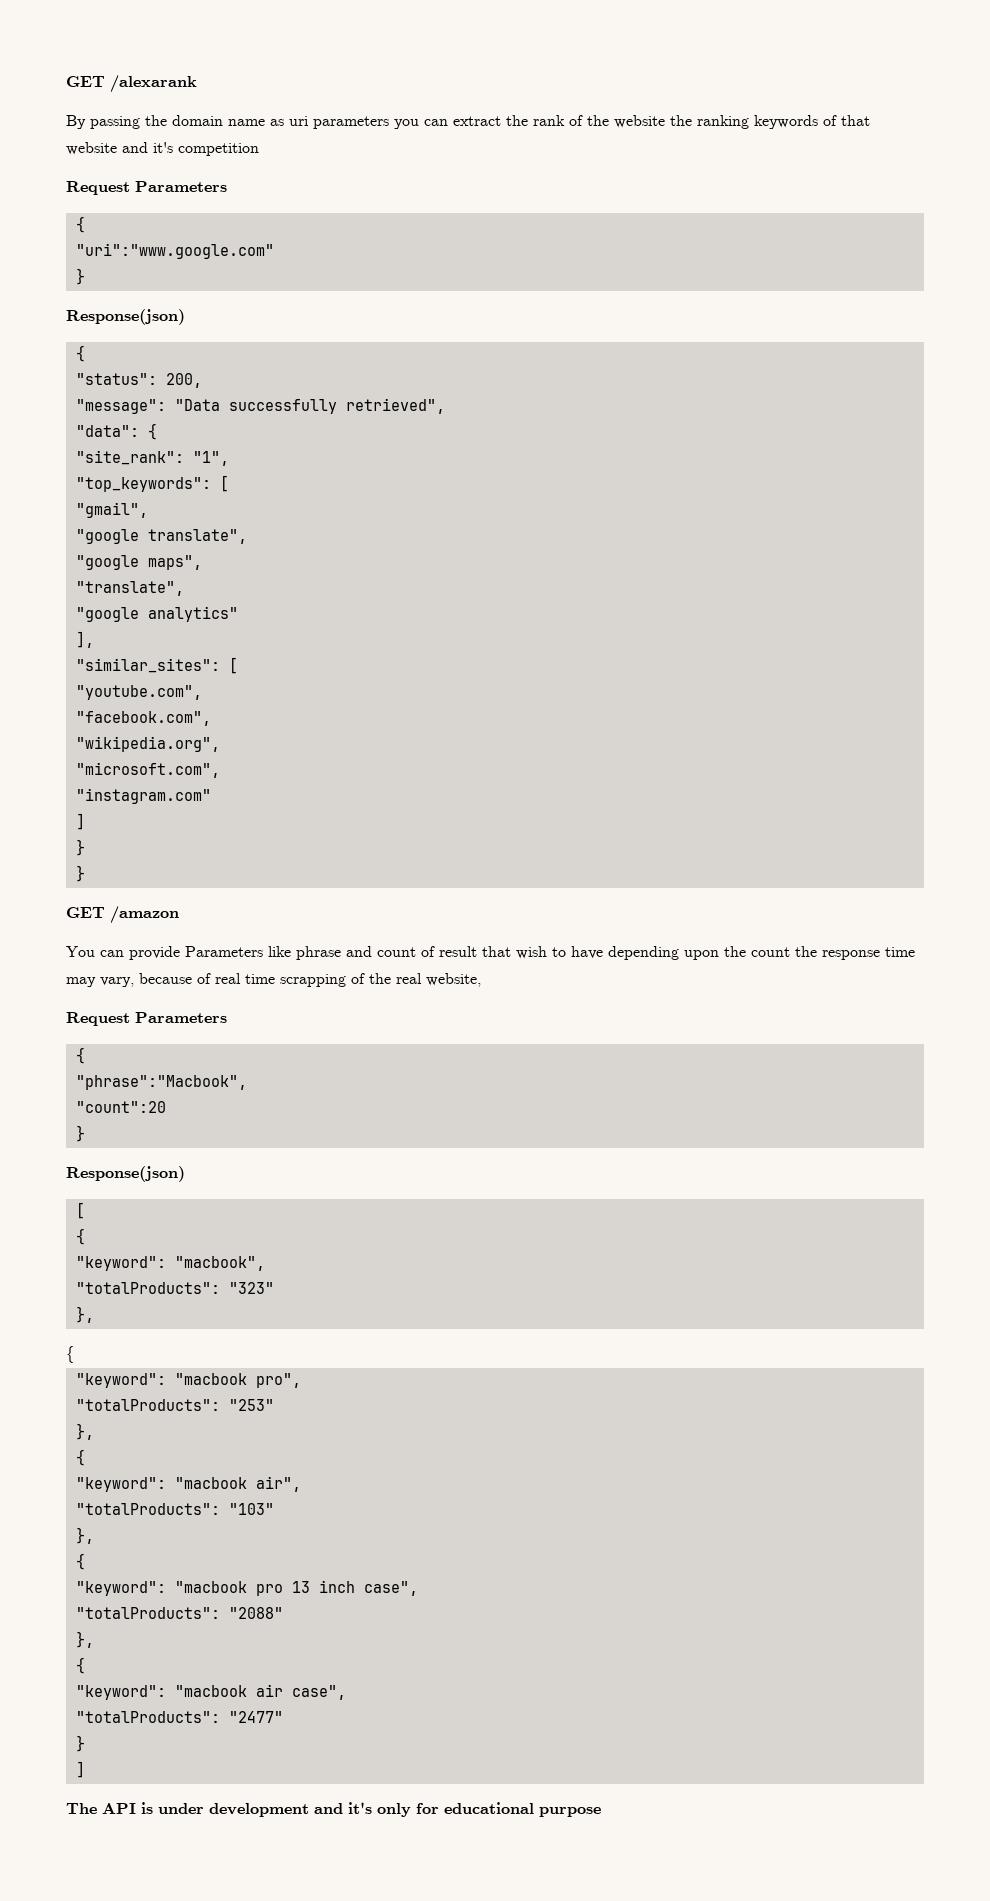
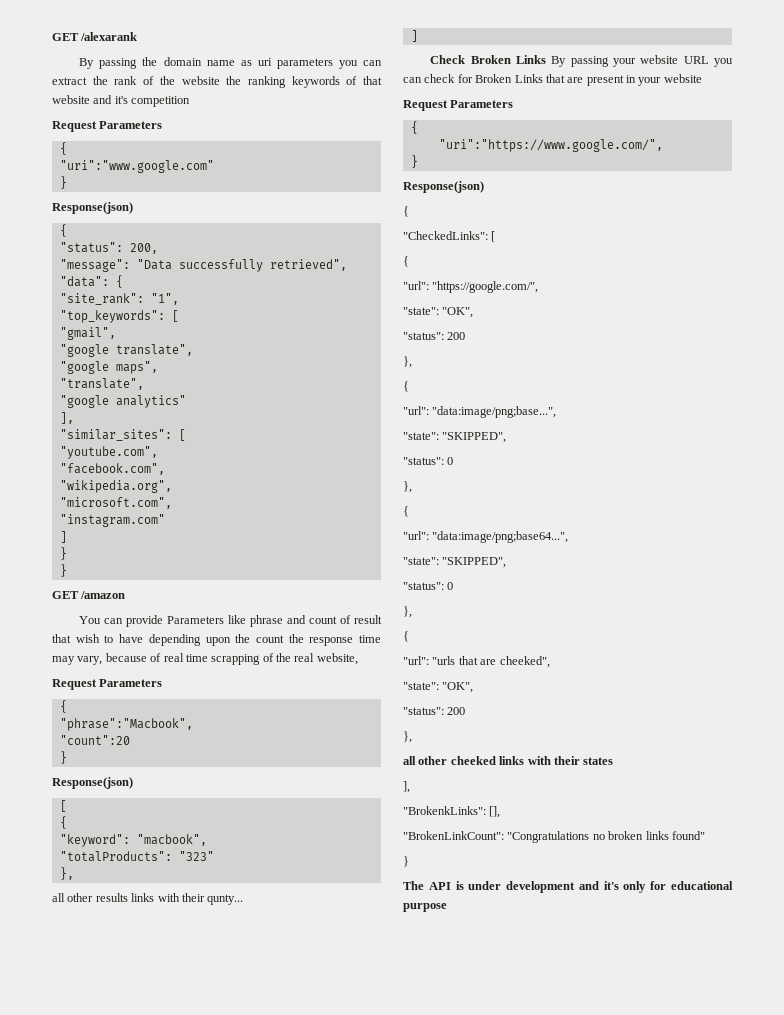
[66,1346,74,1363] [75,1373,301,1388] [75,1399,274,1411] [75,1423,94,1440] [75,1449,85,1466] [75,1476,301,1492] [75,1503,274,1515] [75,1527,94,1544] [75,1553,85,1570] [75,1580,418,1596] [75,1607,283,1619] [75,1631,94,1648] [75,1657,85,1674] [75,1684,346,1700] [75,1711,283,1723] [75,1735,85,1752] [75,1761,85,1778] { // "keyword": "macbook pro", // "totalProducts": "253" // }, // { // "keyword": "macbook air", // "totalProducts": "103" // }, // { // "keyword": "macbook pro 13 inch case", // "totalProducts": "2088" // }, // { // "keyword": "macbook air case", // "totalProducts": "2477" // } // ] -> [52,893,244,905] [410,30,418,42] [430,55,734,67] [403,74,702,86] [403,100,514,111] [410,121,418,134] [438,139,663,152] [410,155,418,168] [403,181,484,193] [403,206,409,217] [403,231,496,242] [403,256,409,267] [403,281,539,293] [403,307,474,318] [403,332,466,340] [403,356,412,368] [403,381,409,392] [403,406,557,418] [403,432,507,443] [403,457,454,465] [403,481,412,493] [403,506,409,517] [403,531,569,543] [403,557,507,568] [403,582,454,590] [403,606,412,618] [403,631,409,642] [403,656,550,668] [403,682,474,693] [403,707,466,715] [403,731,412,743] [403,756,614,765] [403,781,410,793] [403,806,501,818] [403,831,705,843] [403,856,409,867] all other results links with their qunty... // ] // Check Broken Links By passing your website URL you can check for Broken Links that are present in your website // Request Parameters // { // "uri":"https://www.google.com/", // } // Response(json) // { // "CheckedLinks": [ // { // "url": "https://google.com/", // "state": "OK", // "status": 200 // }, // { // "url": "data:image/png;base...", // "state": "SKIPPED", // "status": 0 // }, // { // "url": "data:image/png;base64...", // "state": "SKIPPED", // "status": 0 // }, // { // "url": "urls that are cheeked", // "state": "OK", // "status": 200 // }, // all other cheeked links with their states // ], // "BrokenkLinks": [], // "BrokenLinkCount": "Congratulations no broken links found" // }

